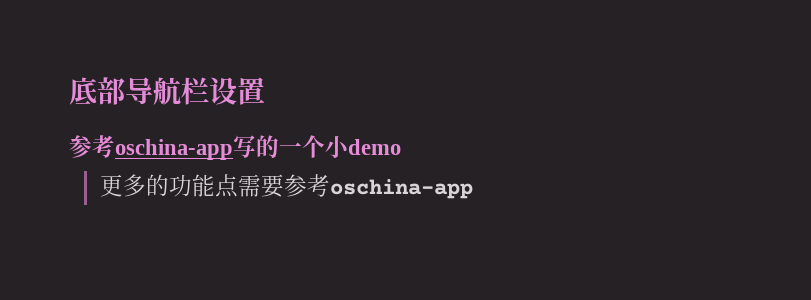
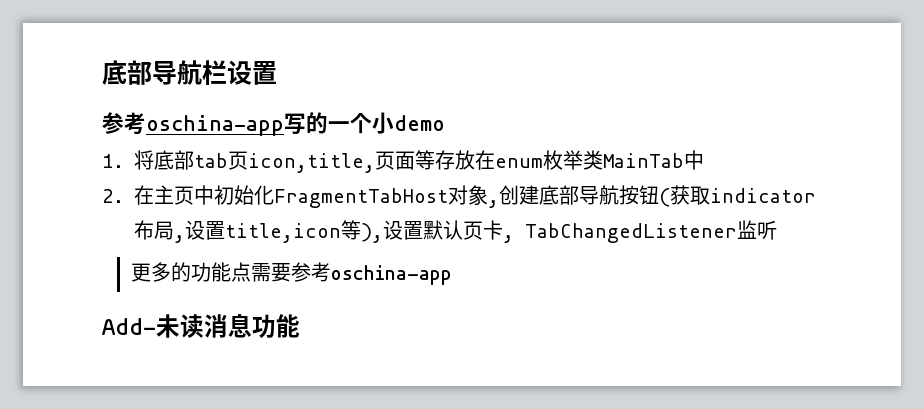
(401, 147) none -> [102,150,704,173] [102,185,816,208] [134,220,777,243] // 1.将底部tab页icon,title,页面等存放在enum枚举类MainTab中 // 2.在主页中初始化FragmentTabHost对象,创建底部导航按钮(获取indicator布局,设置title,icon等),设置默认页卡, TabChangedListener监听
(473, 189) none -> [102,313,300,338] // Add-未读消息功能

